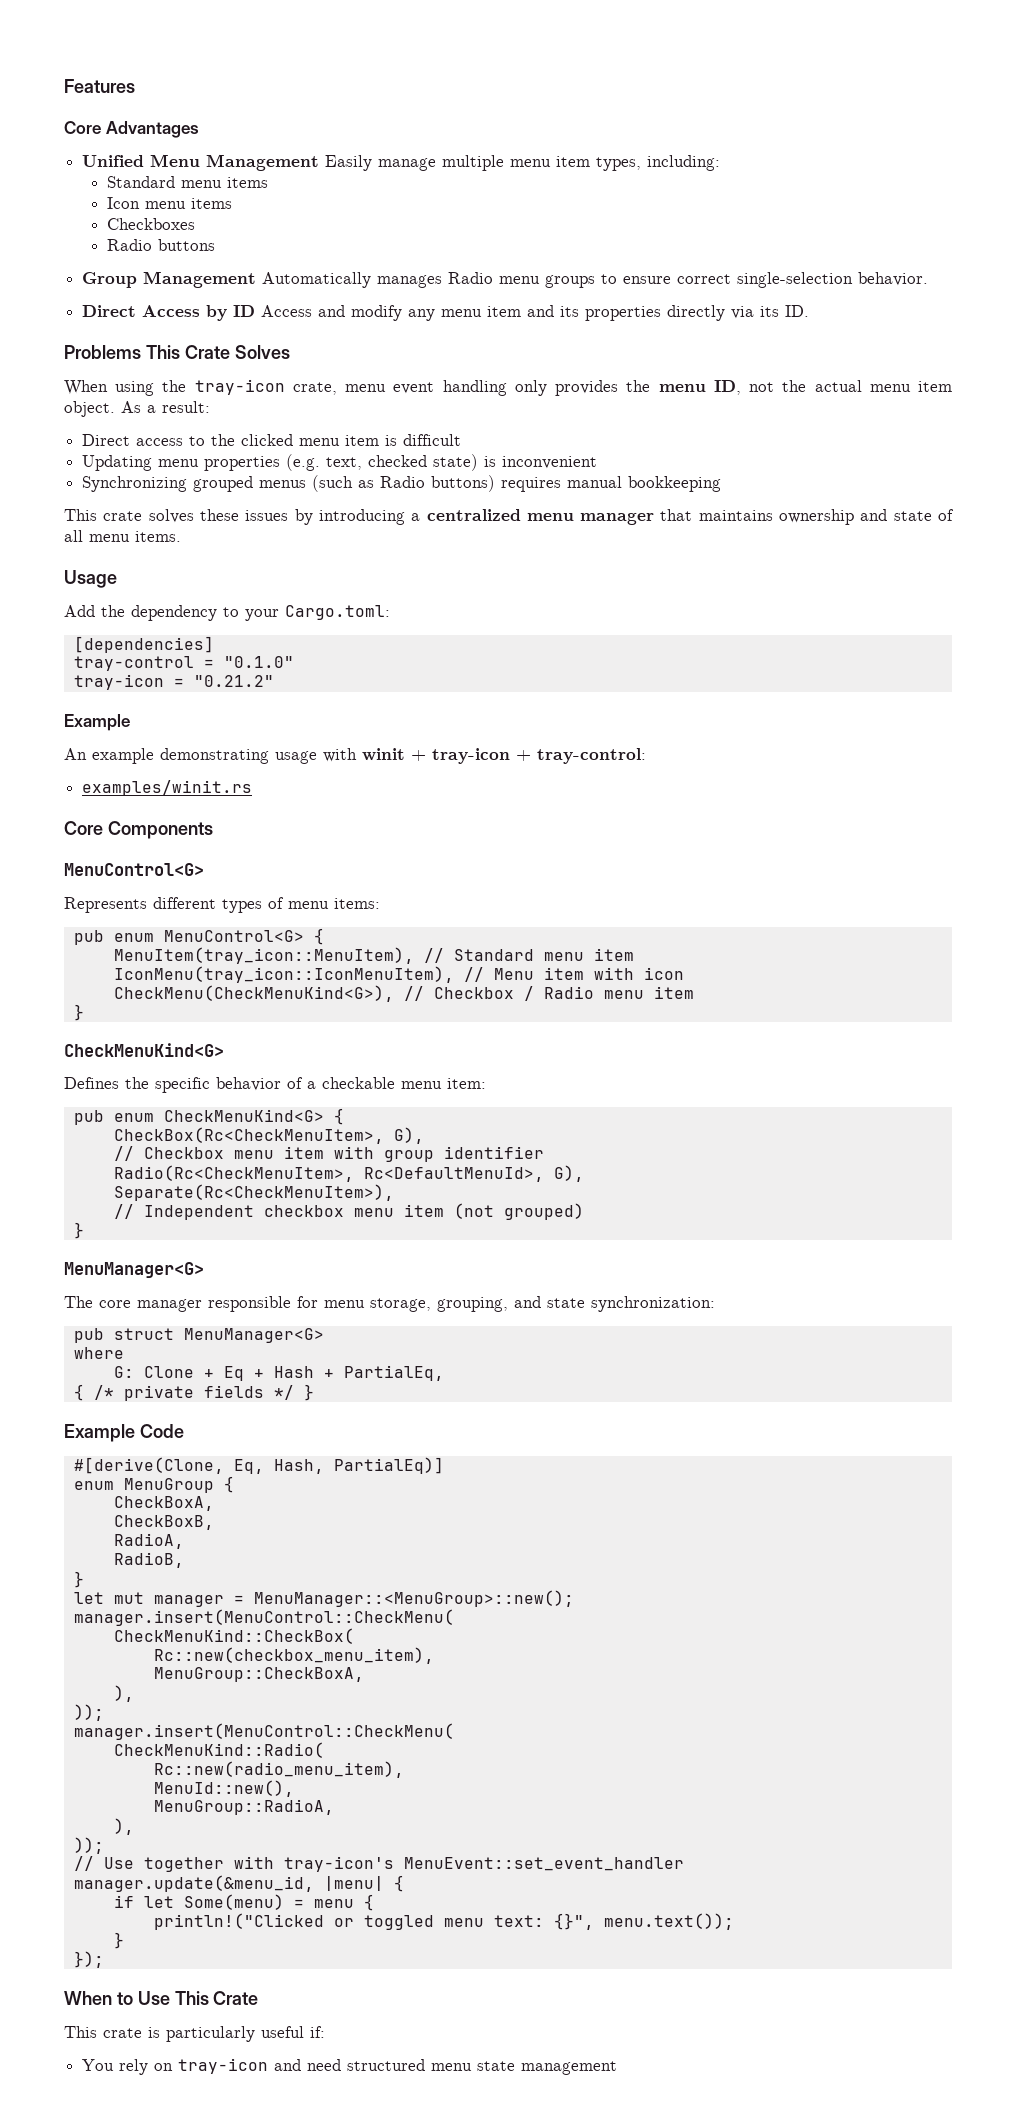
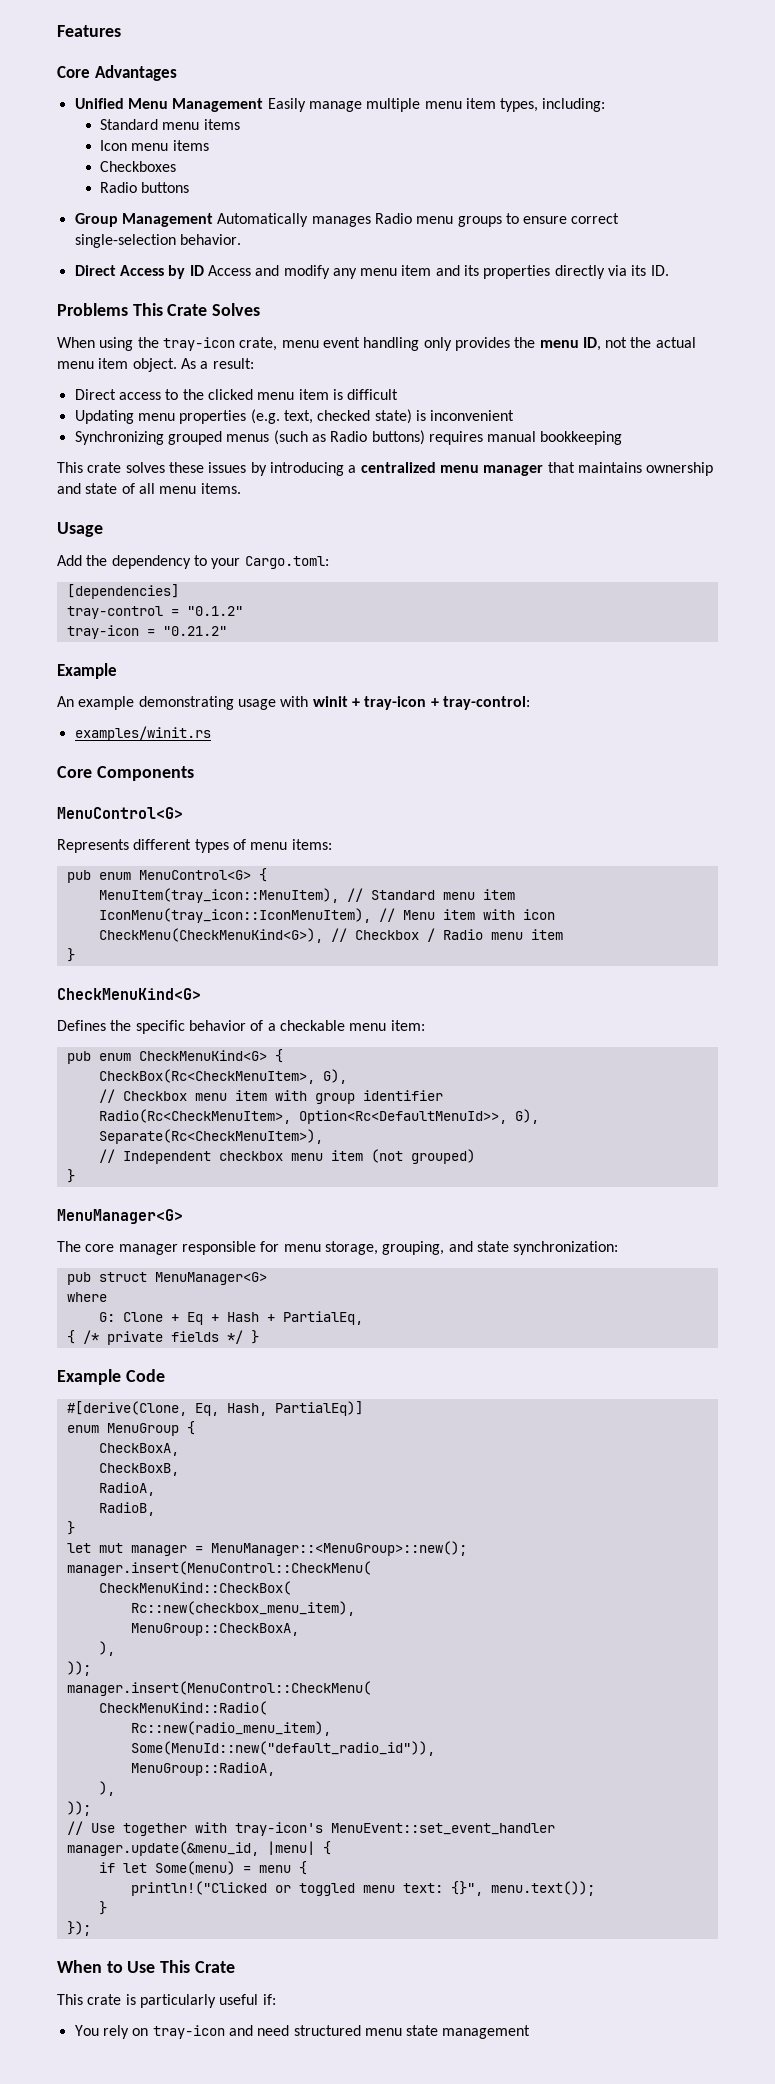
[223,656,294,668] "0.1.0" -> [186,606,243,616] "0.1.2"
[363,1167,544,1182] Rc<DefaultMenuId>, -> [298,1110,507,1124] Option<Rc<DefaultMenuId>>,
[153,1780,294,1797] MenuId::new(), -> [130,1741,435,1756] Some(MenuId::new("default_radio_id")),

